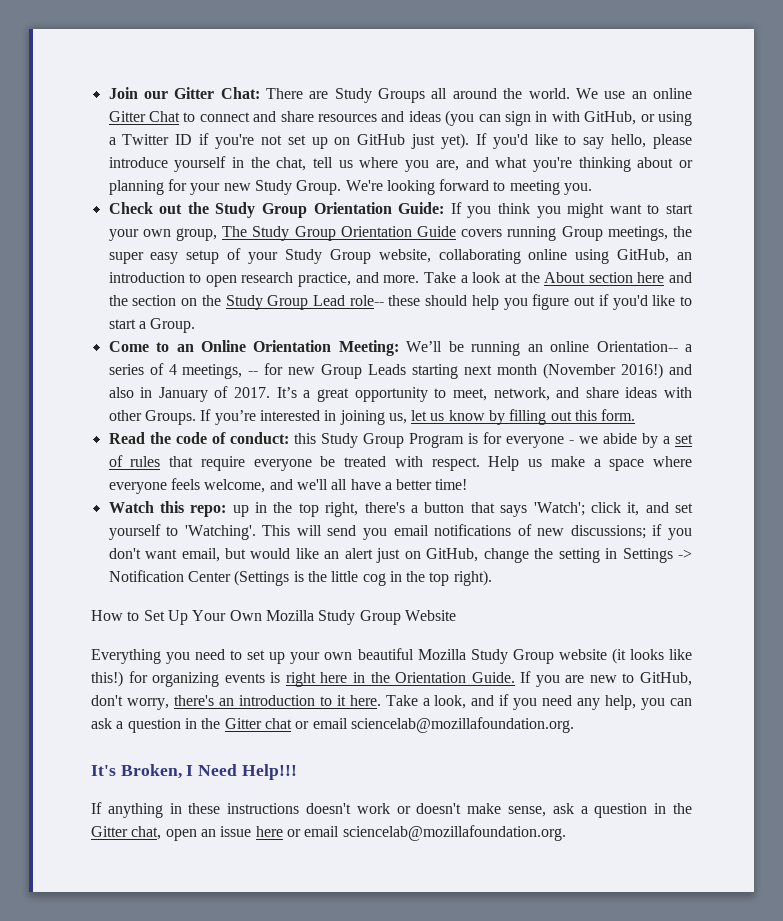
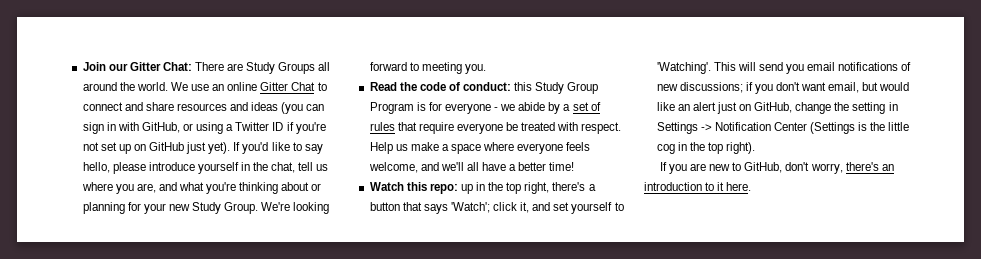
[108,202,694,218] [108,226,692,241] [108,248,692,264] [108,272,692,287] [108,294,693,310] [108,318,196,333] [108,340,692,356] [108,363,692,379] [108,386,692,402] [108,409,636,425] // Check out the Study Group Orientation Guide: If you think you might want to start your own group, The Study Group Orientation Guide covers running Group meetings, the super easy setup of your Study Group website, collaborating online using GitHub, an introduction to open research practice, and more. Take a look at the About section here and the section on the Study Group Lead role-- these should help you figure out if you'd like to start a Group. // Come to an Online Orientation Meeting: We’ll be running an online Orientation-- a series of 4 meetings, -- for new Group Leads starting next month (November 2016!) and also in January of 2017. It’s a great opportunity to meet, network, and share ideas with other Groups. If you’re interested in joining us, let us know by filling out this form. -> (486, 69) none
[91,610,456,625] [91,648,693,664] [91,671,515,687] How to Set Up Your Own Mozilla Study Group Website // Everything you need to set up your own beautiful Mozilla Study Group website (it looks like this!) for organizing events is right here in the Orientation Guide. -> (756, 148) none
[385,694,693,710] [91,717,574,733] [91,764,297,780] [91,802,692,818] [91,825,566,841] Take a look, and if you need any help, you can ask a question in the Gitter chat or email sciencelab@mozillafoundation.org. // It's Broken, I Need Help!!! // If anything in these instructions doesn't work or doesn't make sense, ask a question in the Gitter chat, open an issue here or email sciencelab@mozillafoundation.org. -> (752, 186) none

